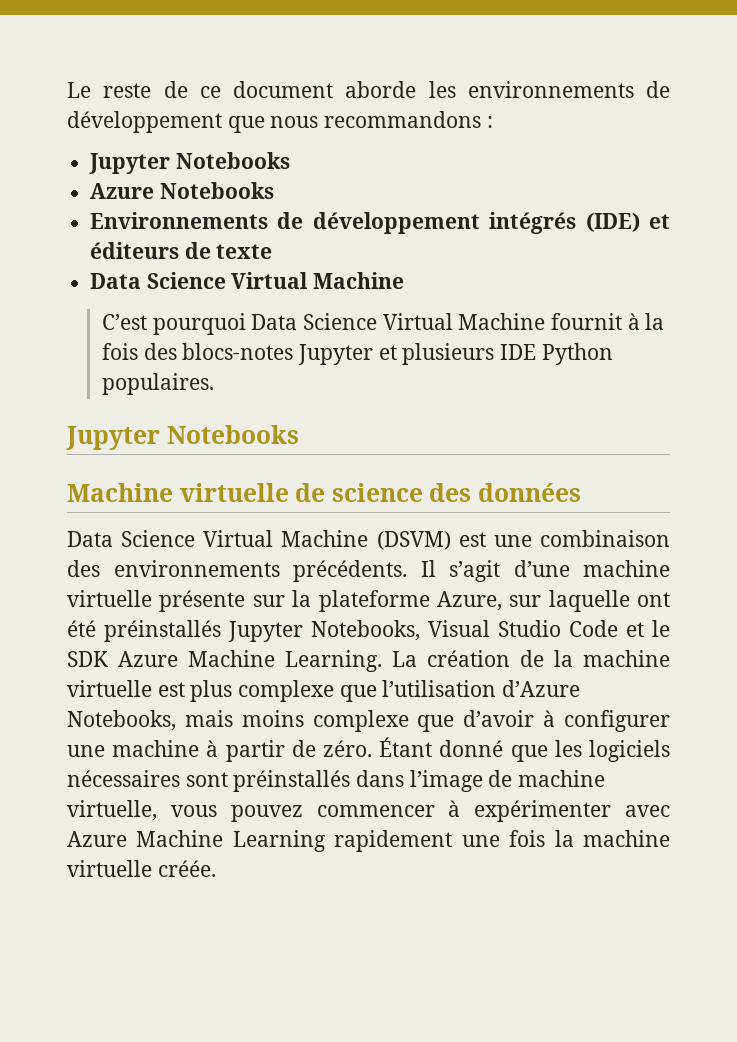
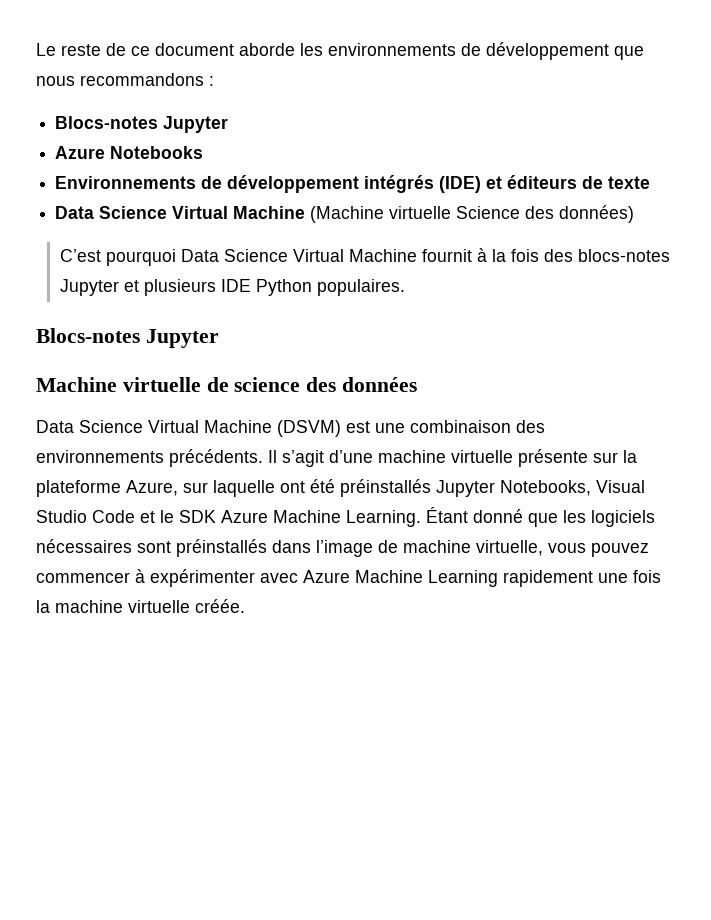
[89,152,290,174] Jupyter Notebooks -> [55,116,229,133] Blocs-notes Jupyter
(405, 280) none -> [310,205,635,223] (Machine virtuelle Science des données)
[66,425,299,450] Jupyter Notebooks -> [36,328,219,348] Blocs-notes Jupyter
[392,650,670,667] [67,680,581,702] [67,710,670,732] [67,740,372,762] La création de la machine virtuelle est plus complexe que l’utilisation d’Azure Notebooks, mais moins complexe que d’avoir à configurer une machine à partir de zéro. -> (421, 518) none

